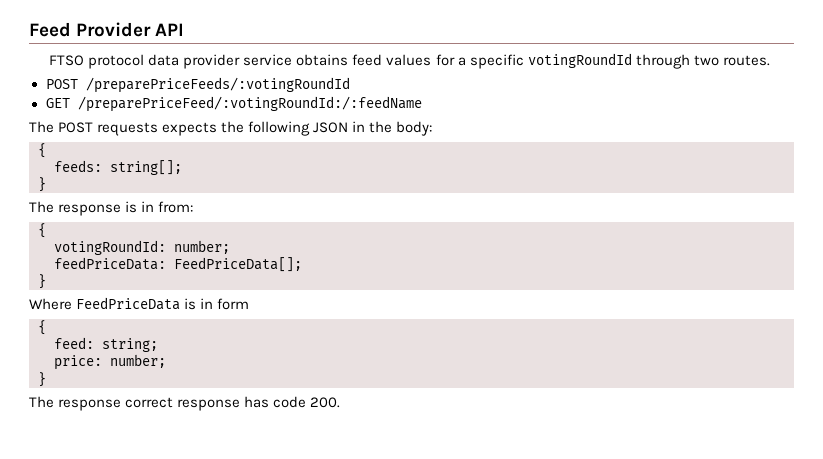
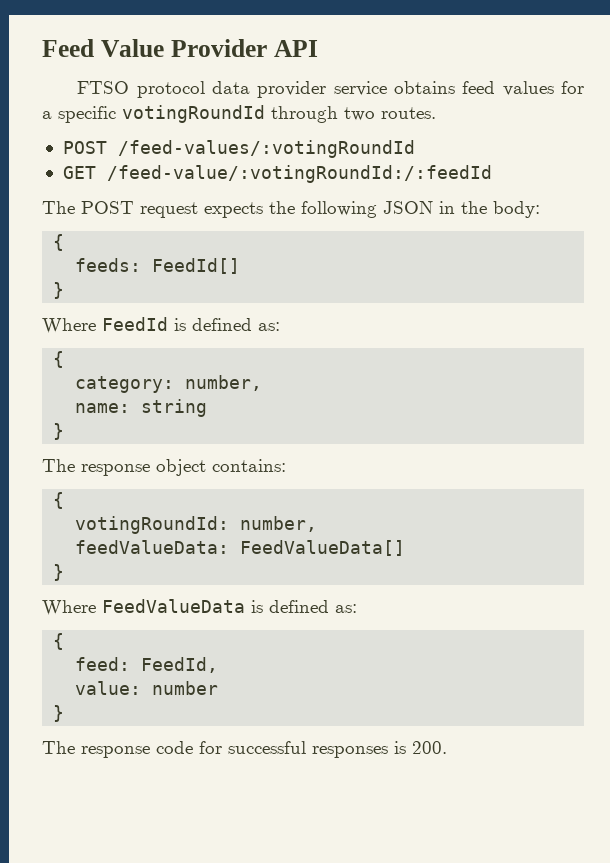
(71, 29) none -> [100,39,164,57] Value
[85,77,350,93] /preparePriceFeeds/:votingRoundId -> [117,140,415,158] /feed-values/:votingRoundId
[77,96,422,112] /preparePriceFeed/:votingRoundId:/:feedName -> [106,165,492,183] /feed-value/:votingRoundId:/:feedId
[97,122,159,136] requests -> [140,202,198,218] request
[110,160,182,175] [38,177,46,192] [29,201,194,216] string[]; // } // The response is in from: -> [152,258,241,274] [53,282,65,299] [42,317,280,334] [53,351,65,368] [75,375,263,393] [75,399,208,417] [53,423,65,440] [42,459,286,476] FeedId[] // } // Where FeedId is defined as: // { // category: number, // name: string // } // The response object contains:
[174,240,230,254] [54,257,302,272] [38,274,46,289] [29,297,250,310] number; // feedPriceData: FeedPriceData[]; // } // Where FeedPriceData is in form -> [240,516,318,532] [75,540,406,556] [53,564,65,581] [42,599,357,616] number, // feedValueData: FeedValueData[] // } // Where FeedValueData is defined as:
[102,338,158,352] [54,354,166,370] [38,372,46,387] [29,396,307,411] string; // price: number; // } // The response correct response has code -> [141,657,219,673] [75,681,219,695] [53,705,65,722] [42,741,406,758] FeedId, // value: number // } // The response code for successful responses is

